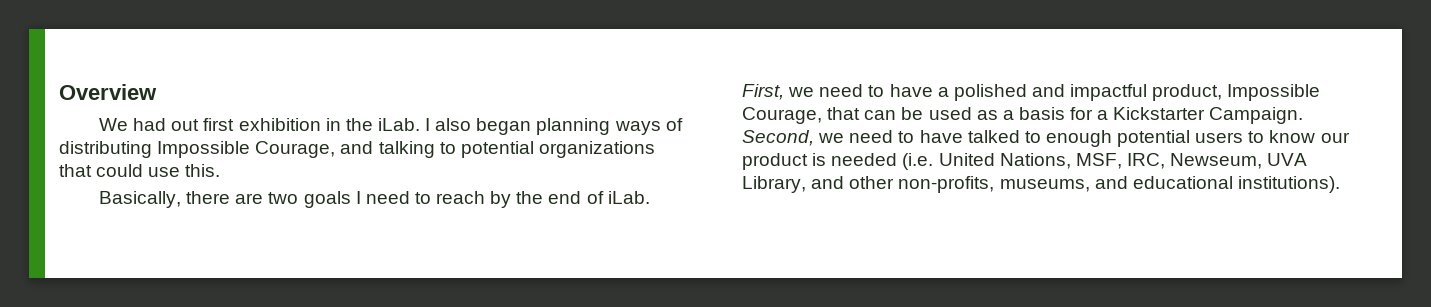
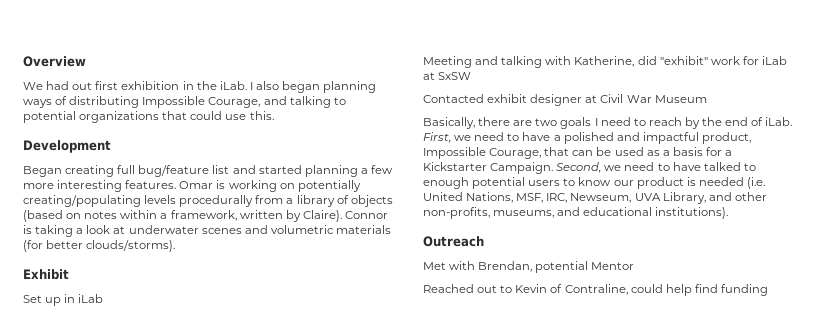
(221, 170) none -> [23,140,111,153] [23,165,393,177] [23,180,361,192] [23,195,393,207] [23,210,388,222] [23,225,391,237] [23,240,176,252] [23,269,69,280] [23,294,104,306] [423,56,787,68] [423,72,472,80] [423,94,707,106] // Development // Began creating full bug/feature list and started planning a few more interesting features. Omar is working on potentially creating/populating levels procedurally from a library of objects (based on notes within a framework, written by Claire). Connor is taking a look at underwater scenes and volumetric materials (for better clouds/storms). // Exhibit // Set up in iLab // Meeting and talking with Katherine, did "exhibit" work for iLab at SxSW // Contacted exhibit designer at Civil War Museum
(1340, 184) none -> [423,236,484,247] [423,261,635,273] [423,284,768,296] // Outreach // Met with Brendan, potential Mentor // Reached out to Kevin of Contraline, could help find funding

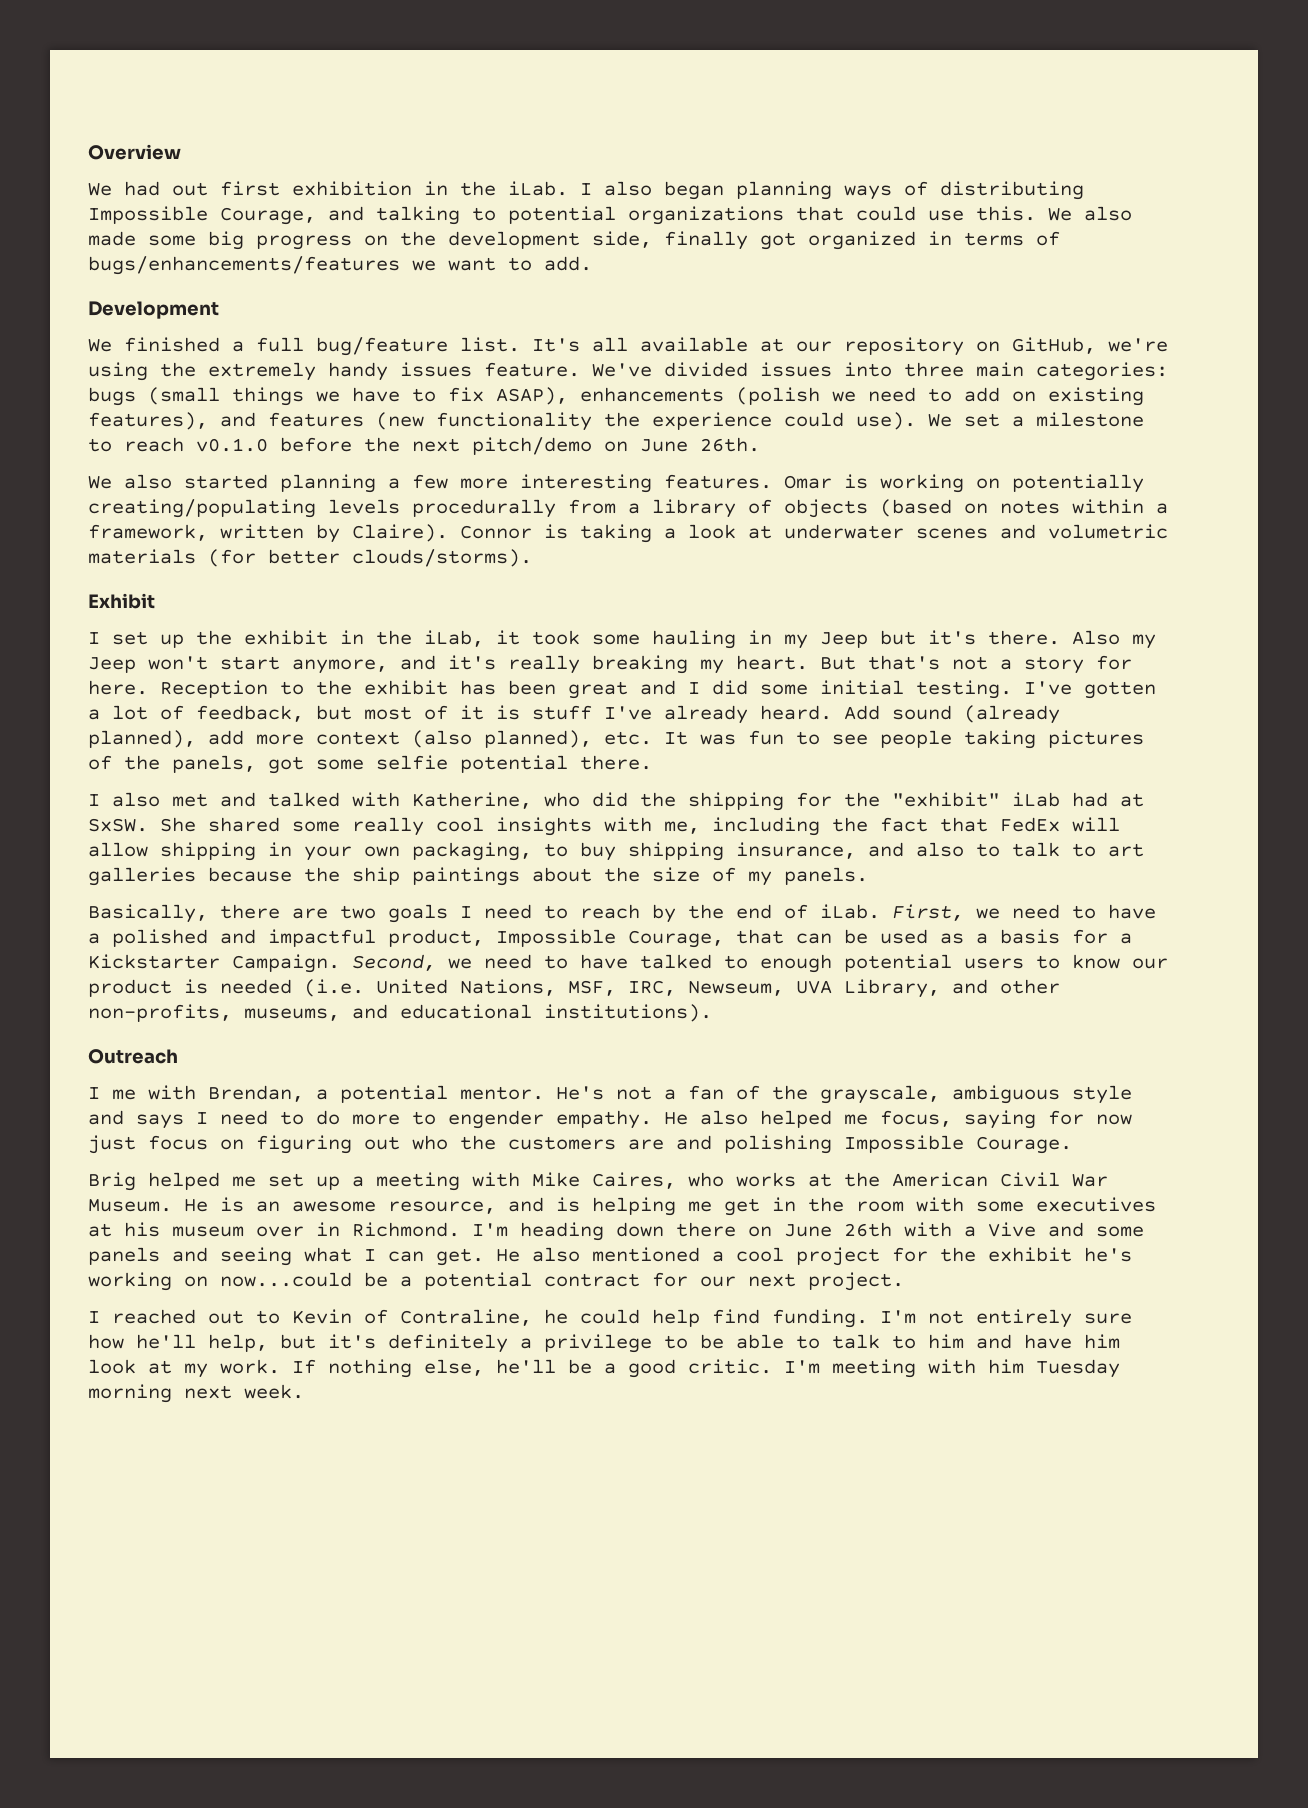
[23,140,111,153] [23,165,256,177] // Development // Began creating full bug/feature list and -> [1048,206,1132,221] [88,231,1060,250] [88,256,592,275] [88,301,219,319] [88,337,1168,356] [88,362,1168,381] [88,387,1144,406] [88,412,1144,431] [88,437,760,455] [88,474,172,489] We also made some big progress on the development side, finally got organized in terms of bugs/enhancements/features we want to add. // Development // We finished a full bug/feature list. It's all available at our repository on GitHub, we're using the extremely handy issues feature. We've divided issues into three main categories: bugs (small things we have to fix ASAP), enhancements (polish we need to add on existing features), and features (new functionality the experience could use). We set a milestone to reach v0.1.0 before the next pitch/demo on June 26th. // We also
[23,294,104,306] [423,56,787,68] [423,72,472,80] [423,94,707,106] Set up in iLab // Meeting and talking with Katherine, did "exhibit" work for iLab at SxSW // Contacted exhibit designer at Civil War Museum -> [88,630,1156,649] [88,655,1132,674] [88,680,1156,699] [88,705,1060,724] [88,730,1144,749] [88,755,652,774] [88,792,1144,811] [88,817,1120,836] [88,842,1144,861] [88,867,868,886] I set up the exhibit in the iLab, it took some hauling in my Jeep but it's there. Also my Jeep won't start anymore, and it's really breaking my heart. But that's not a story for here. Reception to the exhibit has been great and I did some initial testing. I've gotten a lot of feedback, but most of it is stuff I've already heard. Add sound (already planned), add more context (also planned), etc. It was fun to see people taking pictures of the panels, got some selfie potential there. // I also met and talked with Katherine, who did the shipping for the "exhibit" iLab had at SxSW. She shared some really cool insights with me, including the fact that FedEx will allow shipping in your own packaging, to buy shipping insurance, and also to talk to art galleries because the ship paintings about the size of my panels.
[423,261,635,273] [423,284,474,293] Met with Brendan, potential Mentor // Reached -> [88,1085,1132,1104] [88,1110,1132,1129] [88,1135,1072,1154] [88,1172,1108,1191] [88,1197,1156,1216] [88,1222,1144,1241] [88,1247,1132,1266] [88,1272,904,1291] [88,1309,196,1324] I me with Brendan, a potential mentor. He's not a fan of the grayscale, ambiguous style and says I need to do more to engender empathy. He also helped me focus, saying for now just focus on figuring out who the customers are and polishing Impossible Courage. // Brig helped me set up a meeting with Mike Caires, who works at the American Civil War Museum. He is an awesome resource, and is helping me get in the room with some executives at his museum over in Richmond. I'm heading down there on June 26th with a Vive and some panels and seeing what I can get. He also mentioned a cool project for the exhibit he's working on now...could be a potential contract for our next project. // I reached
(628, 289) none -> [544,1309,568,1324] he
[720,284,768,296] funding -> [772,1309,1132,1328] [88,1334,1120,1353] [88,1359,1120,1378] [88,1384,304,1403] funding. I'm not entirely sure how he'll help, but it's definitely a privilege to be able to talk to him and have him look at my work. If nothing else, he'll be a good critic. I'm meeting with him Tuesday morning next week.

